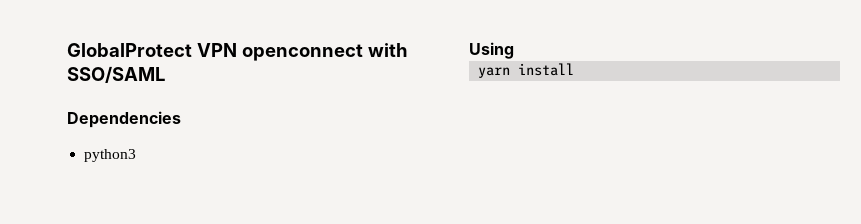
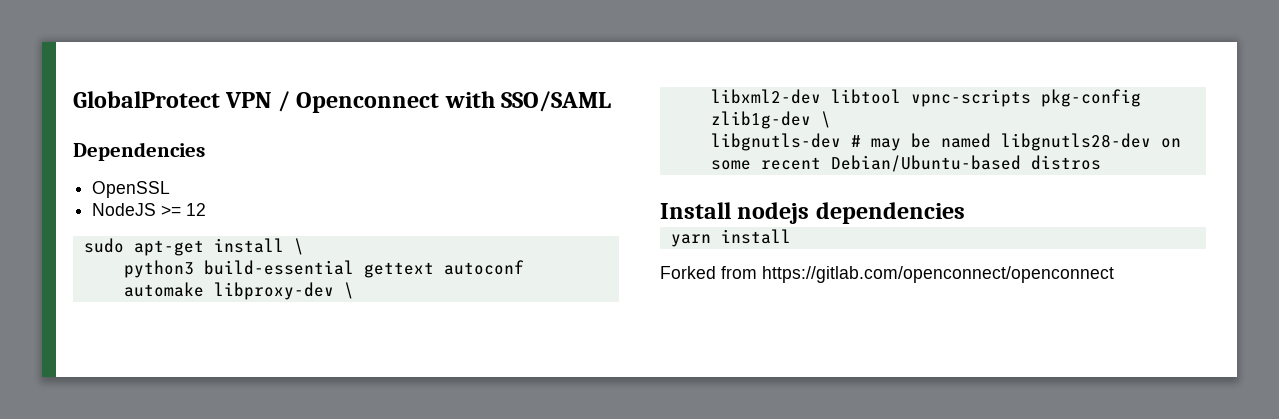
[241,44,363,61] openconnect -> [277,91,440,113] / Openconnect
[84,149,137,162] [469,42,514,59] python3 // Using -> [92,181,171,198] [92,203,207,216] [83,238,304,256] [123,260,524,278] [123,282,354,300] [710,89,1141,107] [710,111,831,129] [710,133,1181,151] [710,155,1101,172] [660,202,965,224] OpenSSL // NodeJS >= 12 // sudo apt-get install \ // python3 build-essential gettext autoconf automake libproxy-dev \ // libxml2-dev libtool vpnc-scripts pkg-config zlib1g-dev \ // libgnutls-dev # may be named libgnutls28-dev on some recent Debian/Ubuntu-based distros // Install nodejs dependencies
(575, 69) none -> [660,266,1114,283] // Forked from https://gitlab.com/openconnect/openconnect

